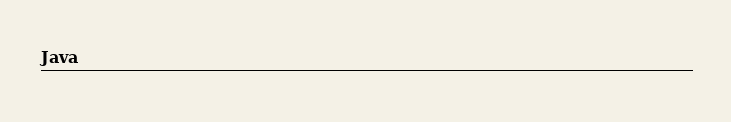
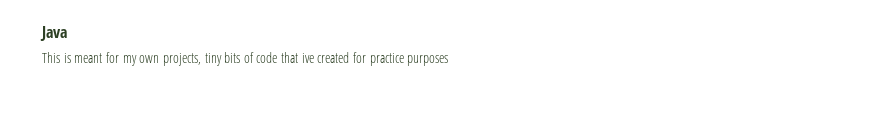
(78, 58) none -> [42,52,449,66] // This is meant for my own projects, tiny bits of code that ive created for practice purposes

